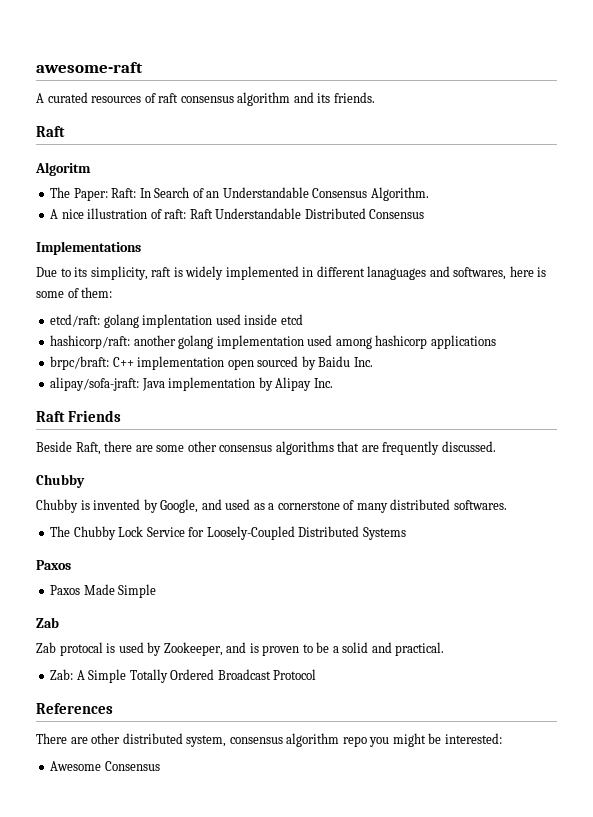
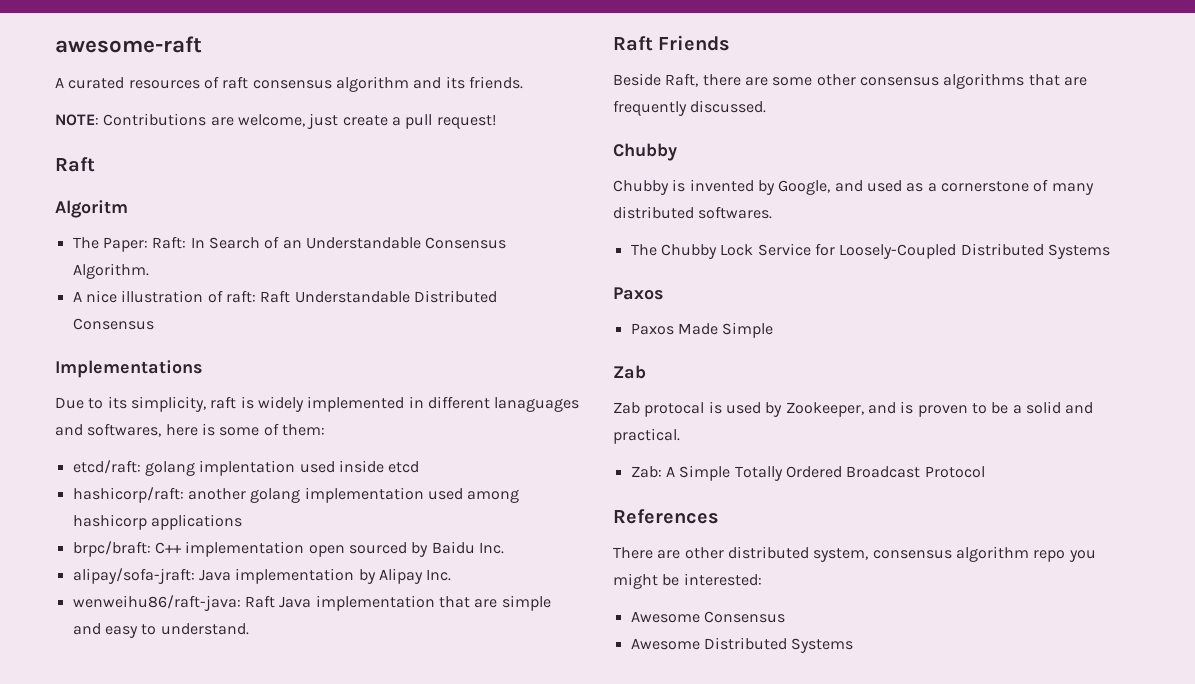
(375, 97) none -> [55,113,496,129] // NOTE: Contributions are welcome, just create a pull request!
(333, 383) none -> [72,595,551,611] [72,623,249,638] // wenweihu86/raft-java: Raft Java implementation that are simple and easy to understand.
(160, 766) none -> [630,637,854,653] // Awesome Distributed Systems

